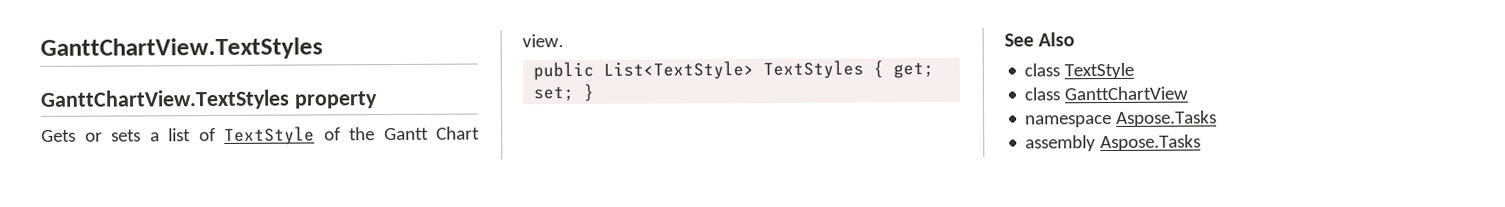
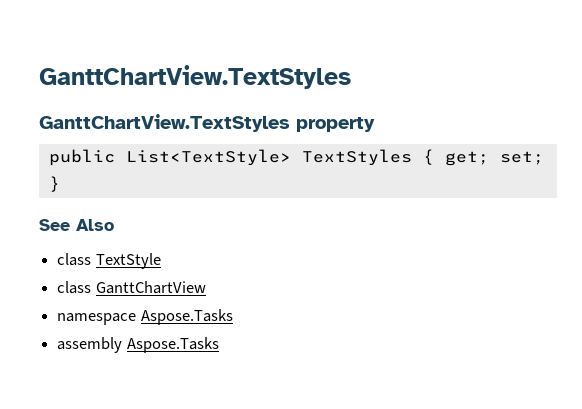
[41,126,480,145] [522,34,564,48] // Gets or sets a list of TextStyle of the Gantt Chart view. -> (375, 124) none

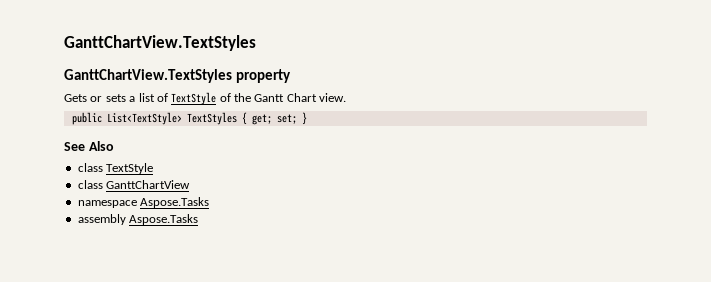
(375, 124) none -> [64,92,347,105] // Gets or sets a list of TextStyle of the Gantt Chart view.

